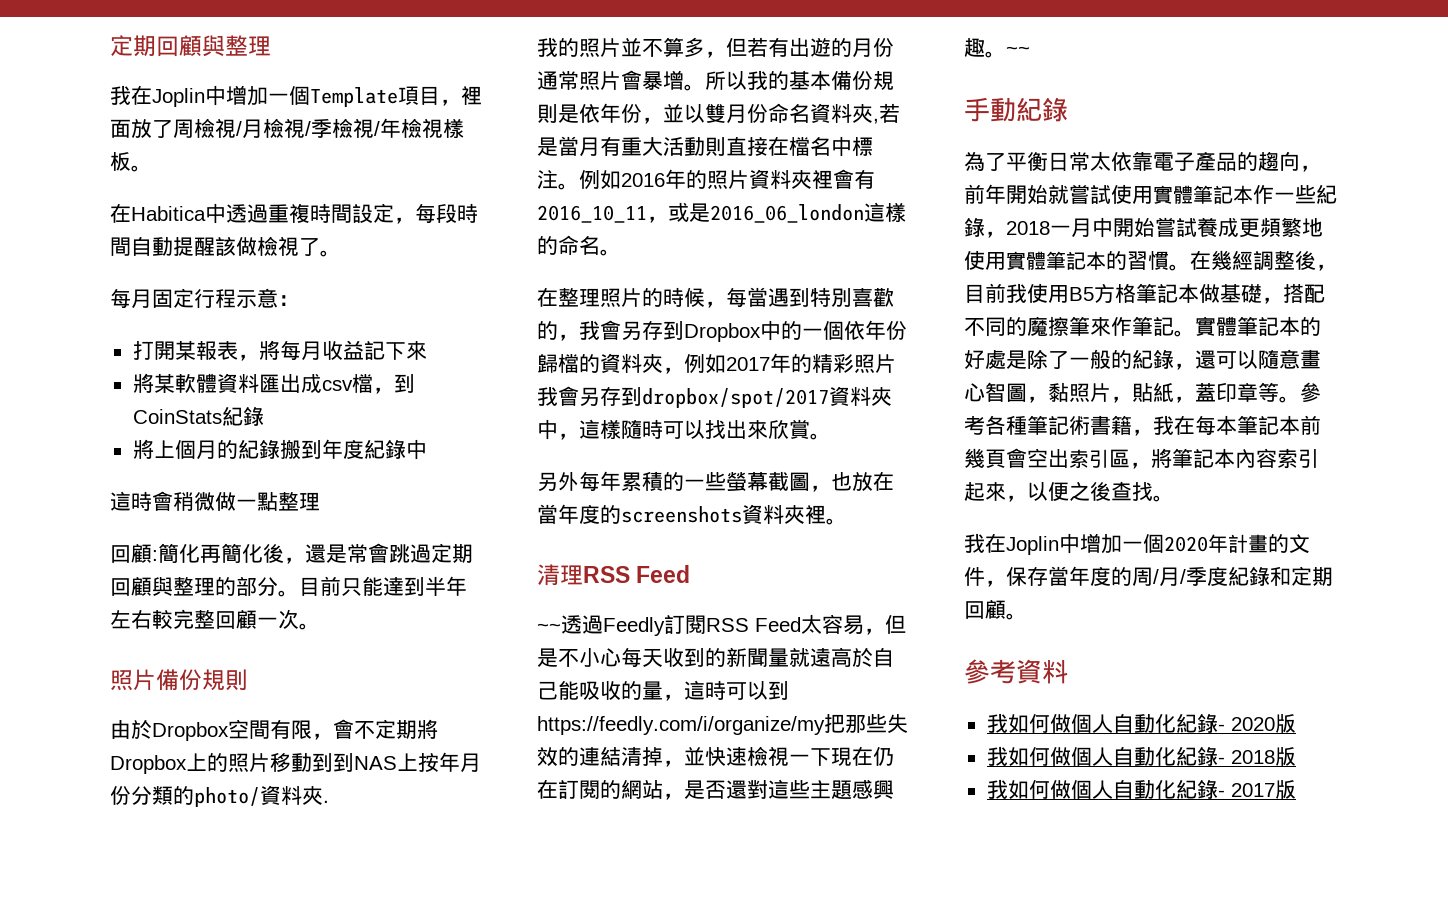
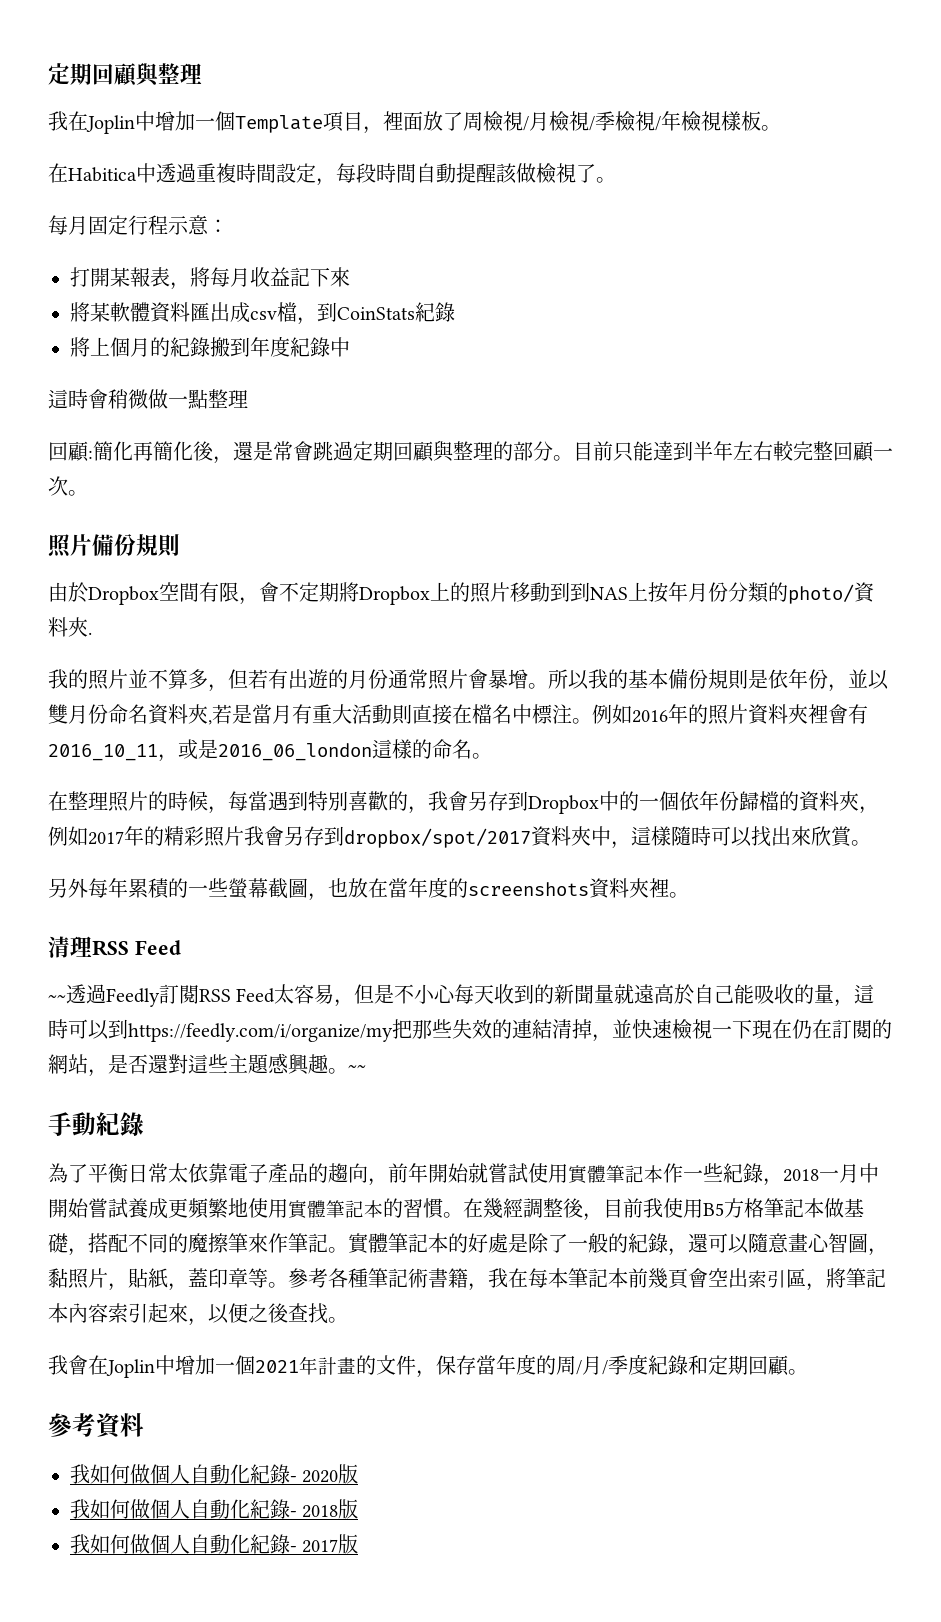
[985,533,1208,555] 在Joplin中增加一個2020 -> [68,1355,299,1378] 會在Joplin中增加一個2021

